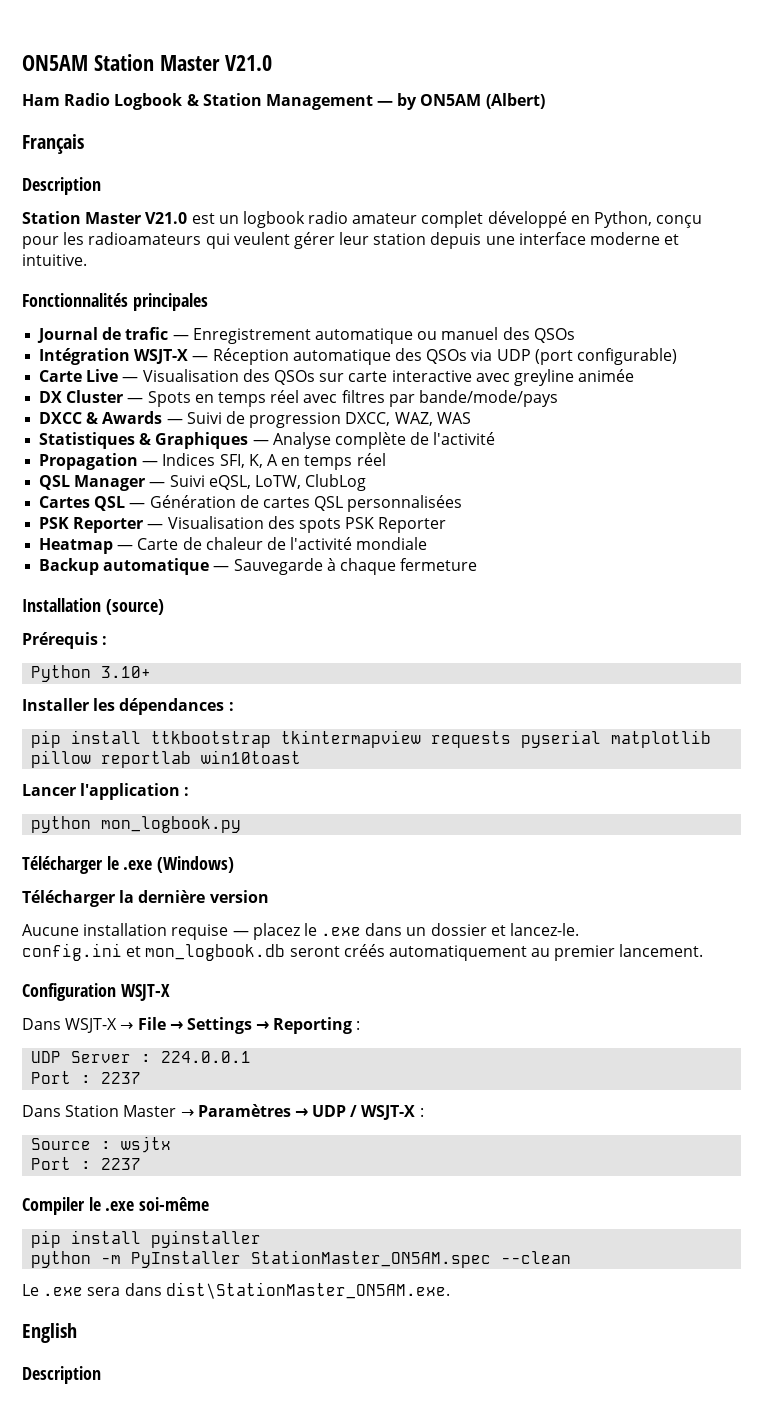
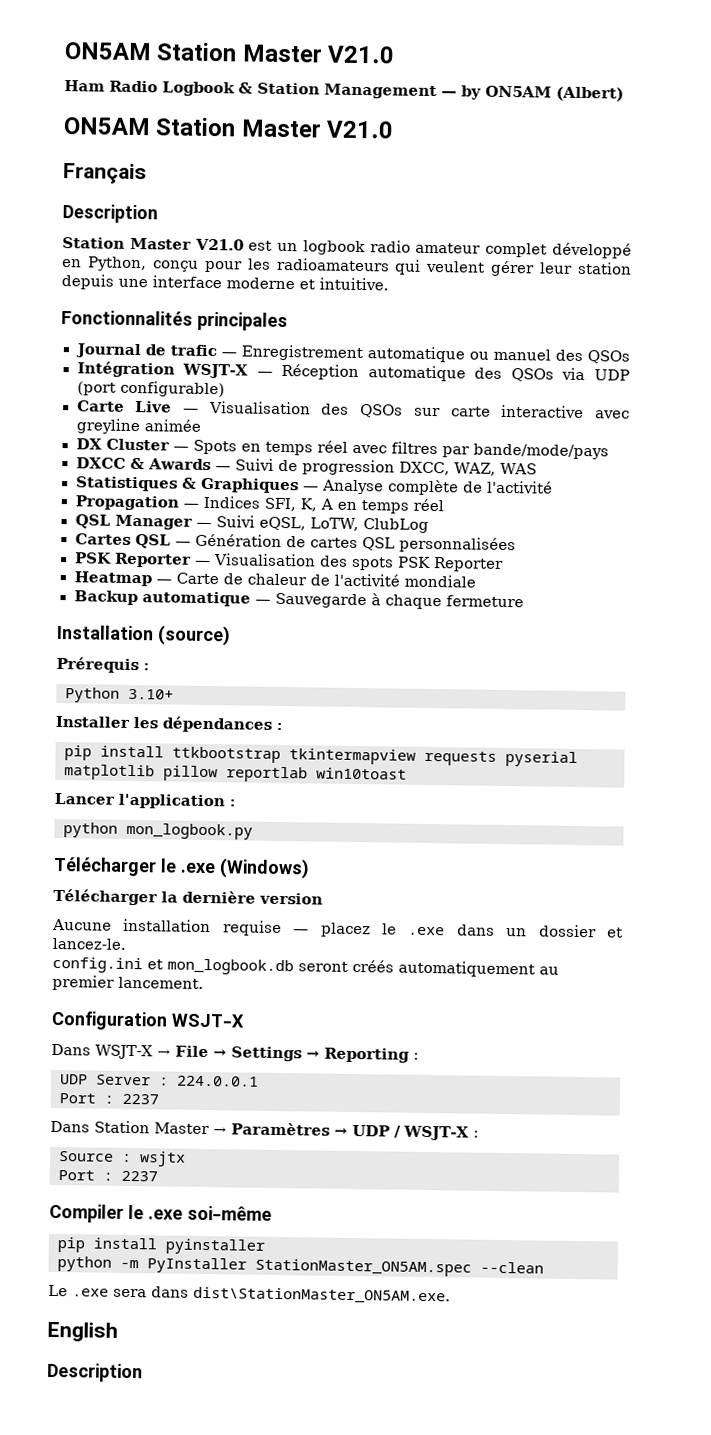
(545, 101) none -> [63,117,395,139] // ON5AM Station Master V21.0

